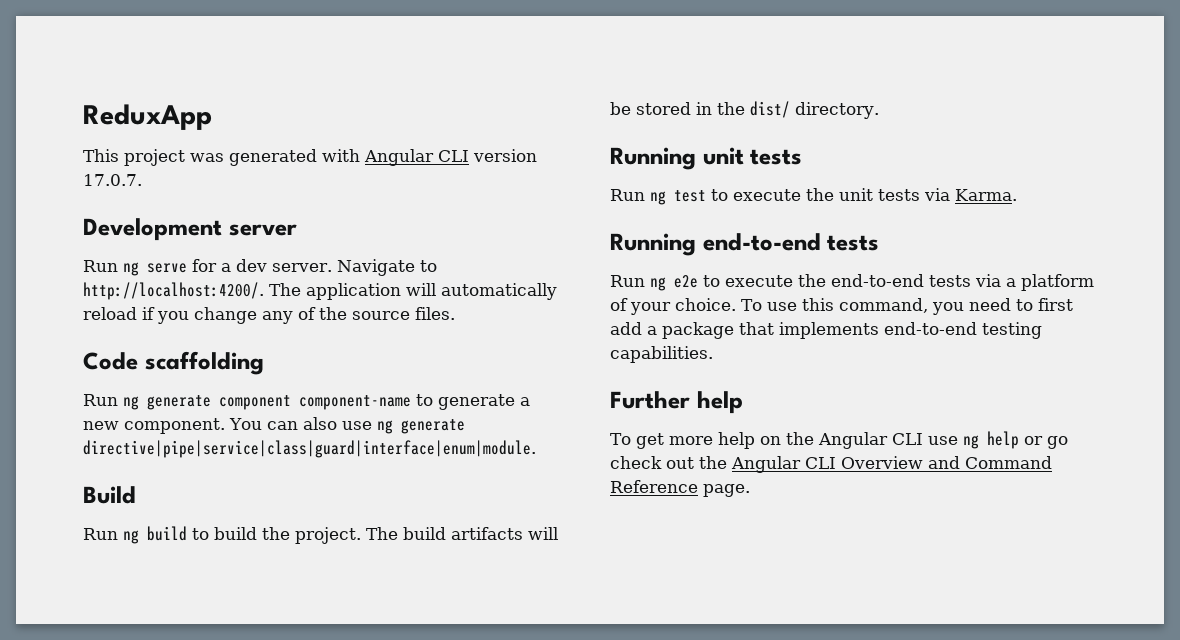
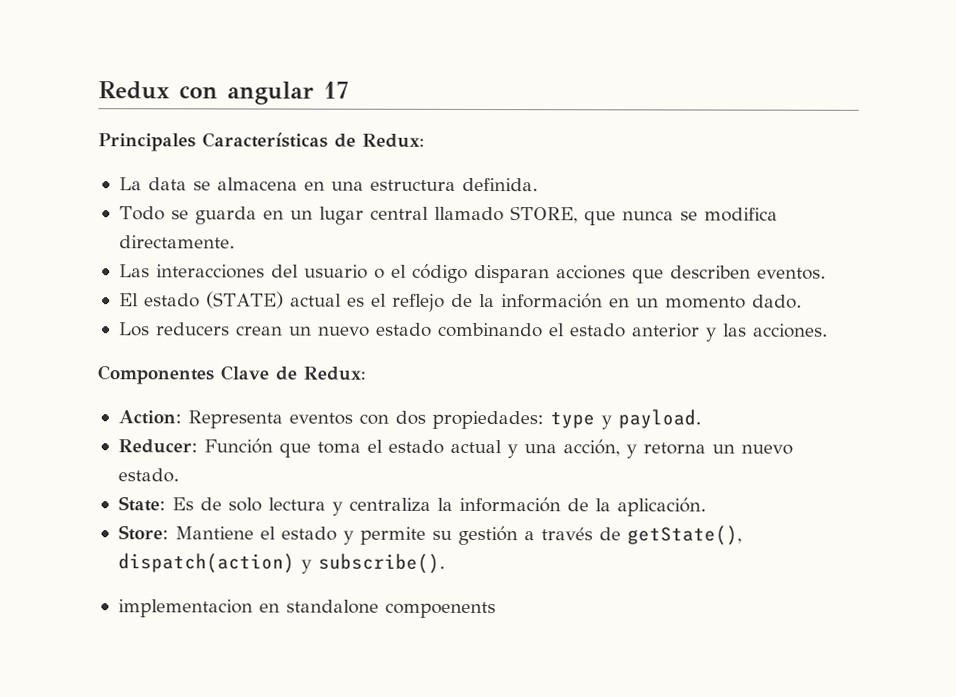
[83,104,212,130] [83,149,537,166] [83,174,142,186] [83,218,297,241] [83,259,437,276] [83,282,557,300] [83,307,455,324] [83,351,264,375] [83,394,530,410] [83,417,465,434] [83,440,536,458] [83,486,136,504] [83,526,558,544] [610,101,879,119] [610,147,803,170] [610,188,1017,205] [610,233,880,256] [610,274,1094,291] [610,298,1073,315] [610,322,1042,339] [610,346,713,363] [610,391,743,414] [610,431,1068,449] [610,456,1052,473] [610,480,750,497] ReduxApp // This project was generated with Angular CLI version 17.0.7. // Development server // Run ng serve for a dev server. Navigate to http://localhost:4200/. The application will automatically reload if you change any of the source files. // Code scaffolding // Run ng generate component component-name to generate a new component. You can also use ng generate directive|pipe|service|class|guard|interface|enum|module. // Build // Run ng build to build the project. The build artifacts will be stored in the dist/ directory. // Running unit tests // Run ng test to execute the unit tests via Karma. // Running end-to-end tests // Run ng e2e to execute the end-to-end tests via a platform of your choice. To use this command, you need to first add a package that implements end-to-end testing capabilities. // Further help // To get more help on the Angular CLI use ng help or go check out the Angular CLI Overview and Command Reference page. -> [98,81,349,105] [98,132,425,152] [118,177,538,192] [118,206,778,226] [118,235,235,249] [118,263,826,284] [118,291,802,312] [118,322,828,342] [97,365,366,385] [117,409,701,430] [117,438,793,459] [117,468,179,483] [117,496,706,517] [117,525,742,546] [117,553,445,574] [117,599,496,619] Redux con angular 17 // Principales Características de Redux: // La data se almacena en una estructura definida. // Todo se guarda en un lugar central llamado STORE, que nunca se modifica directamente. // Las interacciones del usuario o el código disparan acciones que describen eventos. // El estado (STATE) actual es el reflejo de la información en un momento dado. // Los reducers crean un nuevo estado combinando el estado anterior y las acciones. // Componentes Clave de Redux: // Action: Representa eventos con dos propiedades: type y payload. // Reducer: Función que toma el estado actual y una acción, y retorna un nuevo estado. // State: Es de solo lectura y centraliza la información de la aplicación. // Store: Mantiene el estado y permite su gestión a través de getState(), dispatch(action) y subscribe(). // implementacion en standalone compoenents

